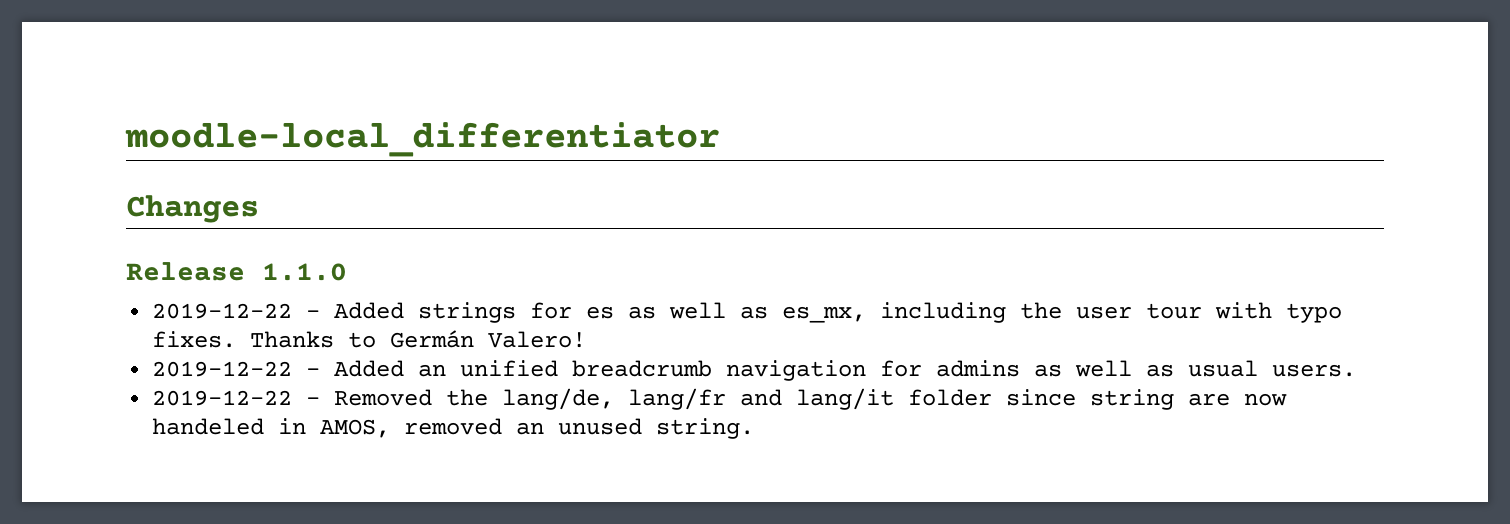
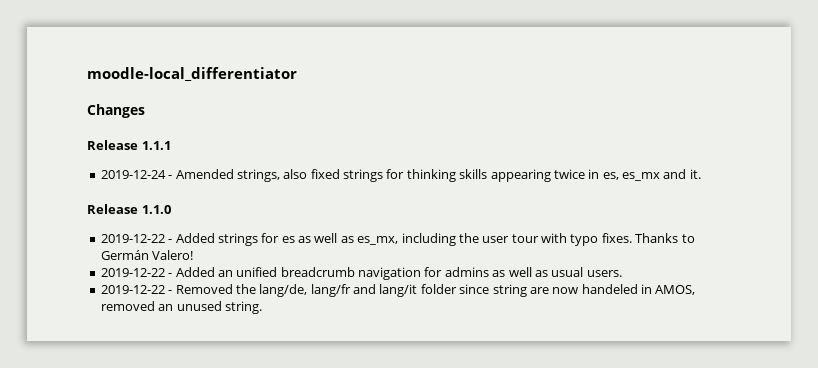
(259, 209) none -> [87,140,171,150] [100,169,701,182] // Release 1.1.1 // 2019-12-24 - Amended strings, also fixed strings for thinking skills appearing twice in es, es_mx and it.

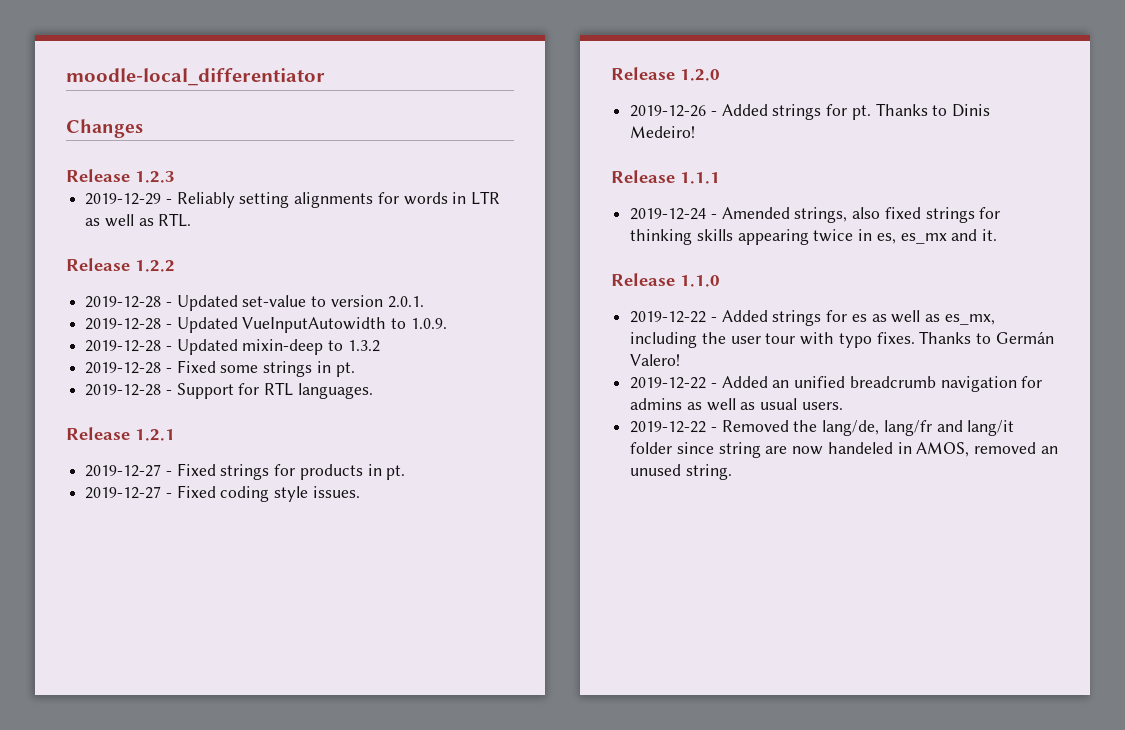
(145, 111) none -> [66,169,175,183] [85,191,501,208] [85,213,192,227] [66,258,175,272] [85,295,424,311] [85,317,447,333] [85,339,380,355] [85,360,355,377] [85,382,373,399] [66,427,175,441] [85,463,406,480] [85,485,360,502] [611,67,720,81] [630,103,991,120] [630,126,696,138] // Release 1.2.3 // 2019-12-29 - Reliably setting alignments for words in LTR as well as RTL. // Release 1.2.2 // 2019-12-28 - Updated set-value to version 2.0.1. // 2019-12-28 - Updated VueInputAutowidth to 1.0.9. // 2019-12-28 - Updated mixin-deep to 1.3.2 // 2019-12-28 - Fixed some strings in pt. // 2019-12-28 - Support for RTL languages. // Release 1.2.1 // 2019-12-27 - Fixed strings for products in pt. // 2019-12-27 - Fixed coding style issues. // Release 1.2.0 // 2019-12-26 - Added strings for pt. Thanks to Dinis Medeiro!

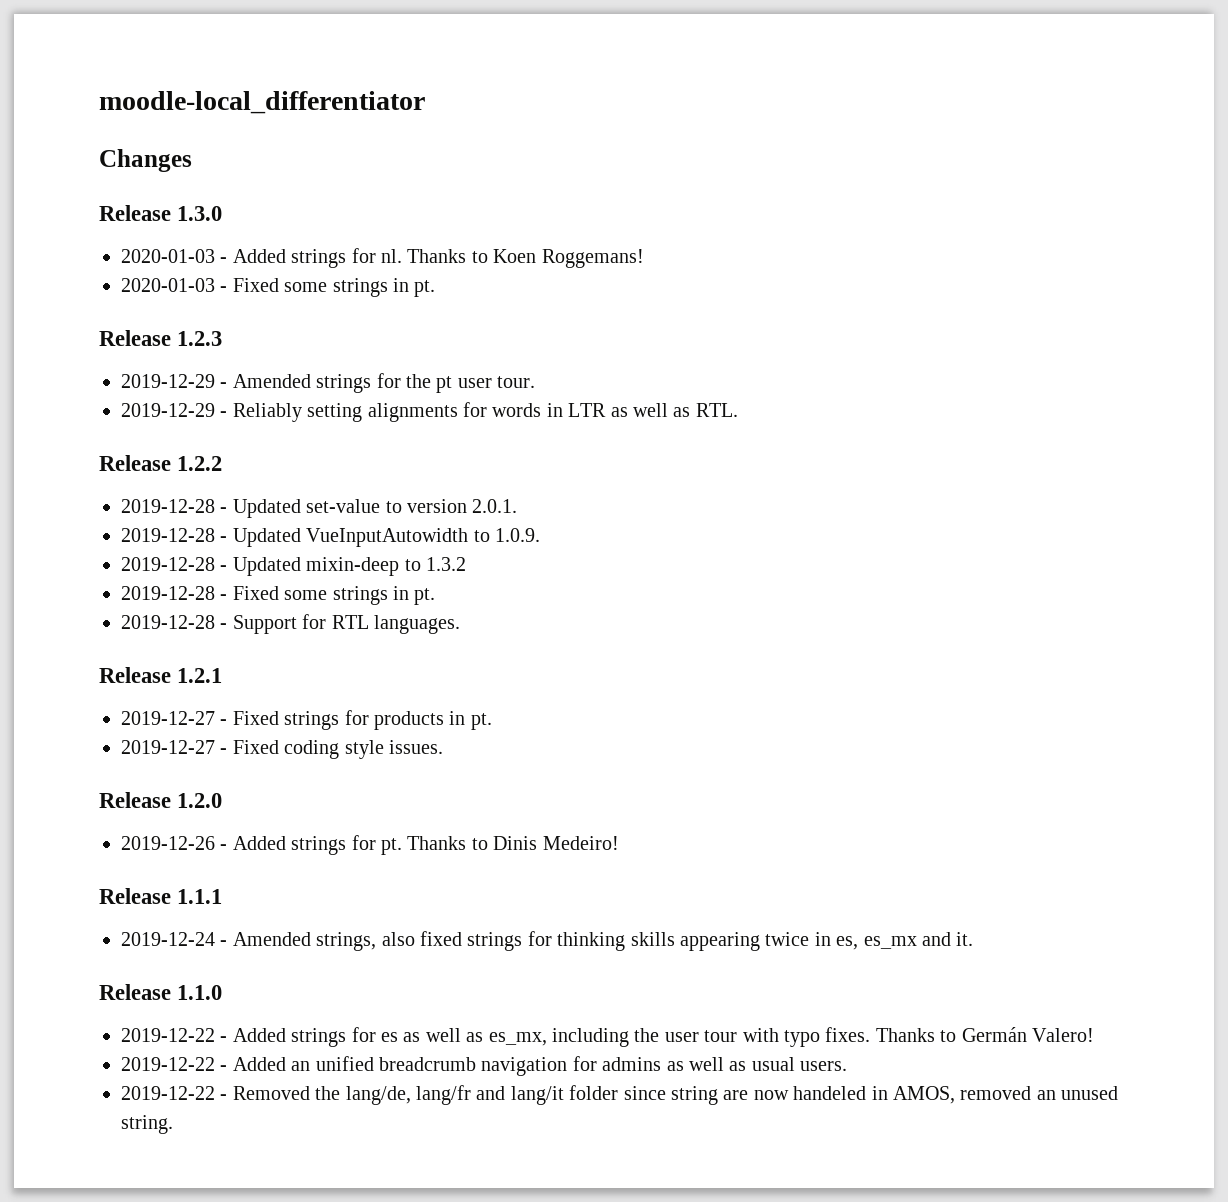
[135,171,175,183] 1.2.3 -> [177,206,223,221] [121,248,644,268] [121,278,436,297] [99,330,223,346] [121,373,536,393] 1.3.0 // 2020-01-03 - Added strings for nl. Thanks to Koen Roggemans! // 2020-01-03 - Fixed some strings in pt. // Release 1.2.3 // 2019-12-29 - Amended strings for the pt user tour.

